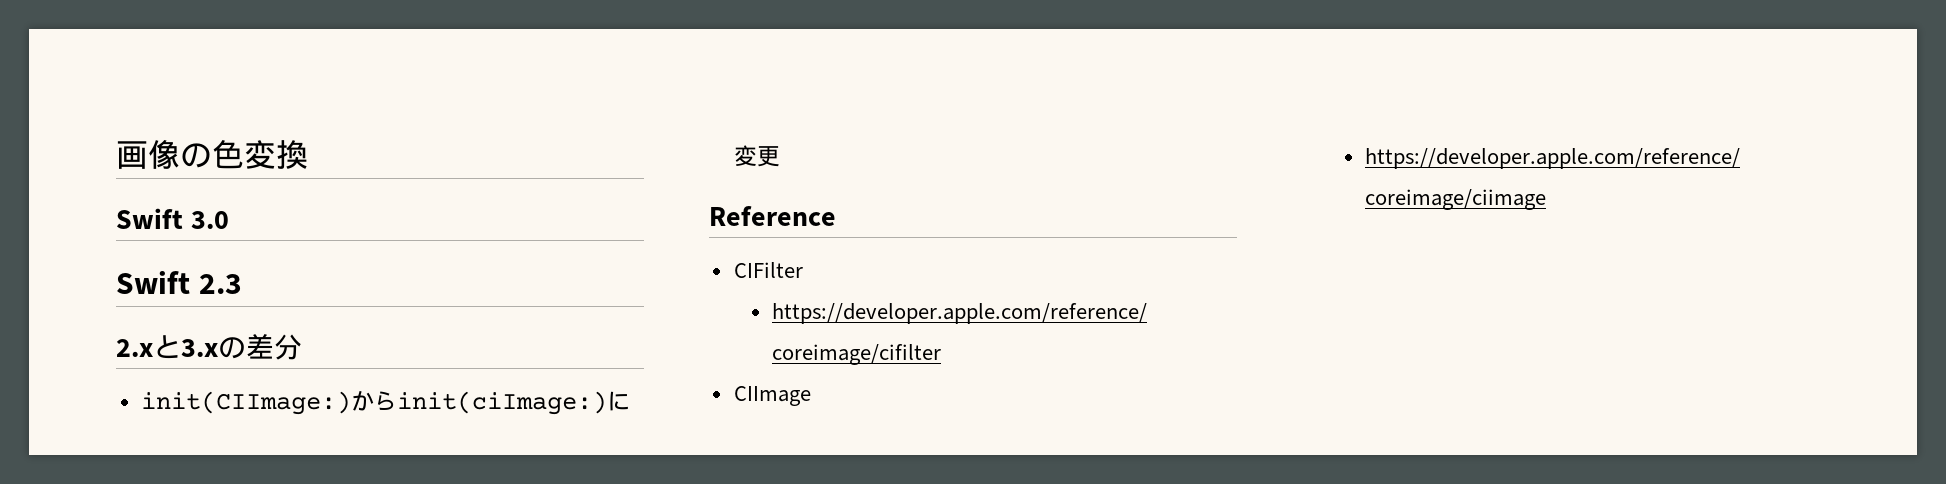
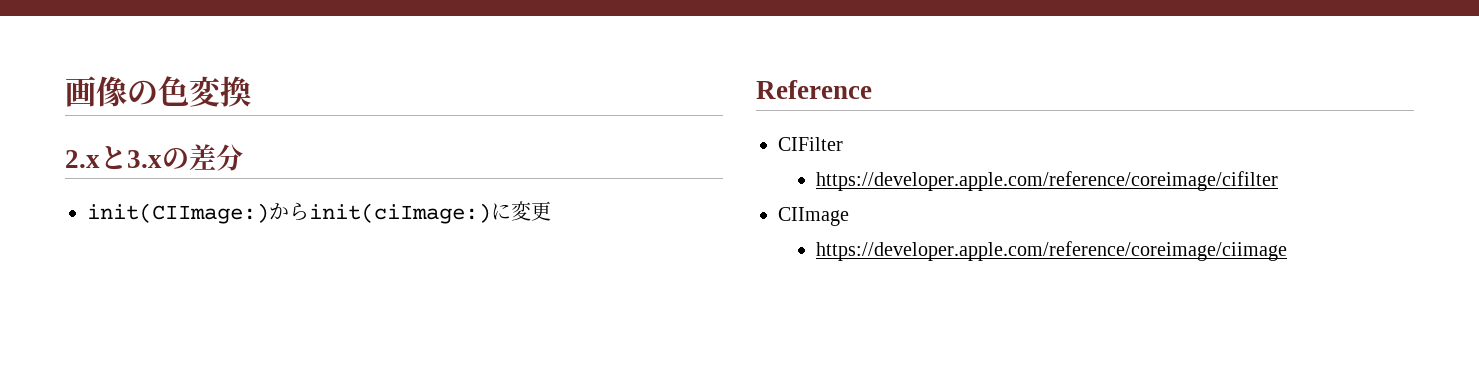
[116,208,229,229] [116,271,242,294] // Swift 3.0 // Swift 2.3 -> (251, 91) none

